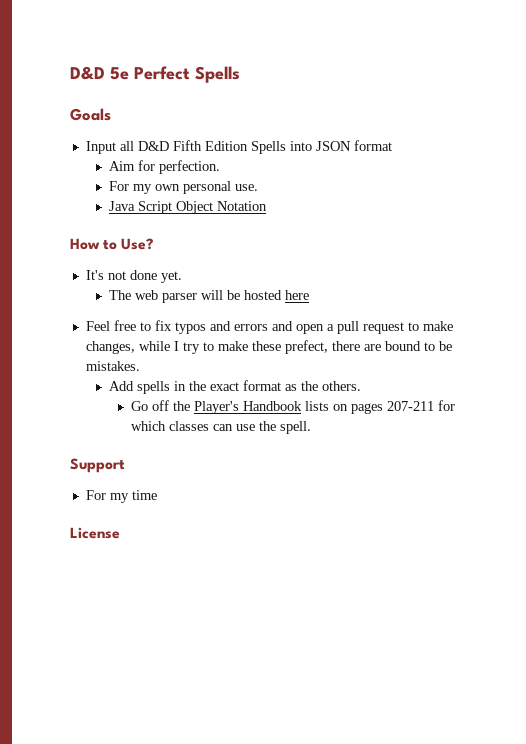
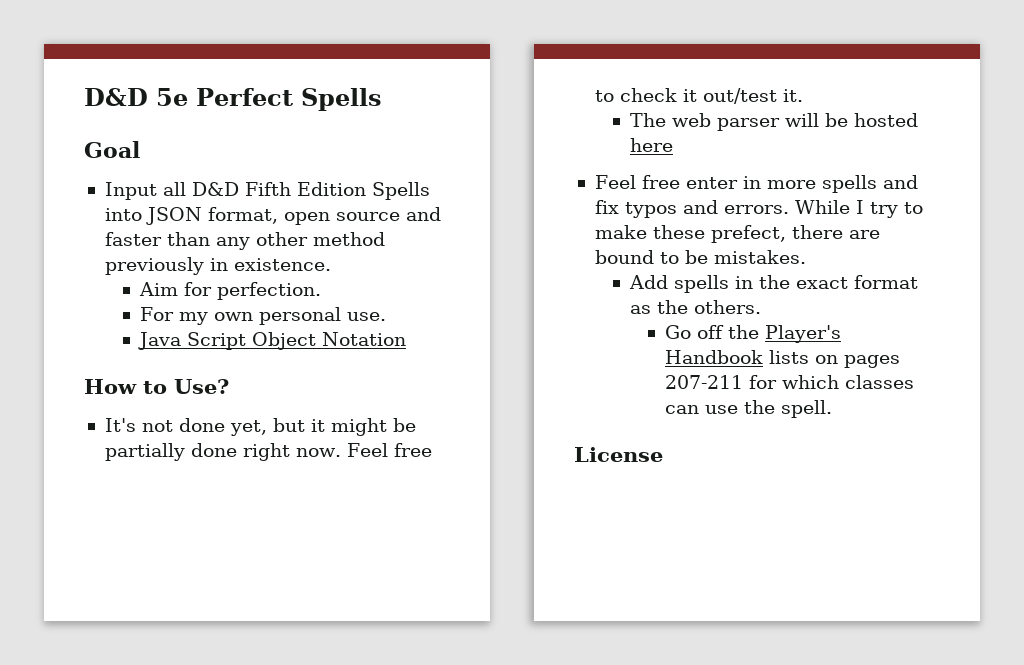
[70,108,111,121] Goals -> [84,141,140,158] Goal
[353,140,392,151] format -> [207,207,441,225] [104,232,385,250] [104,257,331,275] format, open source and faster than any other method previously in existence.
[160,271,182,283] yet. -> [229,418,416,436] [104,443,432,461] [594,88,803,104] yet, but it might be partially done right now. Feel free to check it out/test it.
[139,320,453,334] [85,341,170,354] to fix typos and errors and open a pull request to make changes, while -> [685,175,918,193] [594,200,850,218] enter in more spells and fix typos and errors. While
[70,458,125,473] [85,490,157,503] // Support // For my time -> (833, 409) none

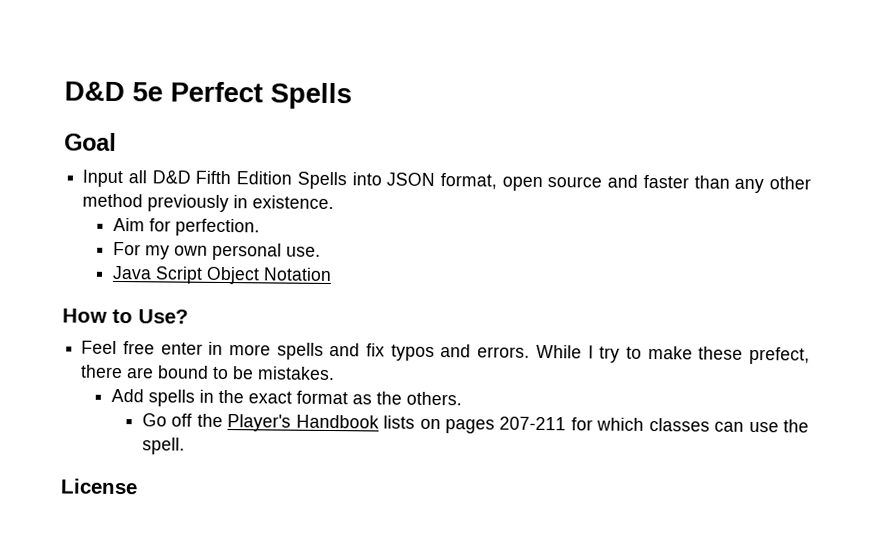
[104,418,416,436] [104,443,432,461] [594,88,803,104] [630,113,919,131] [630,138,674,152] // It's not done yet, but it might be partially done right now. Feel free to check it out/test it. // The web parser will be hosted here -> (189, 316) none

